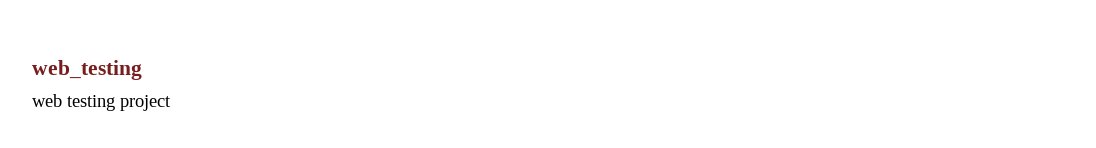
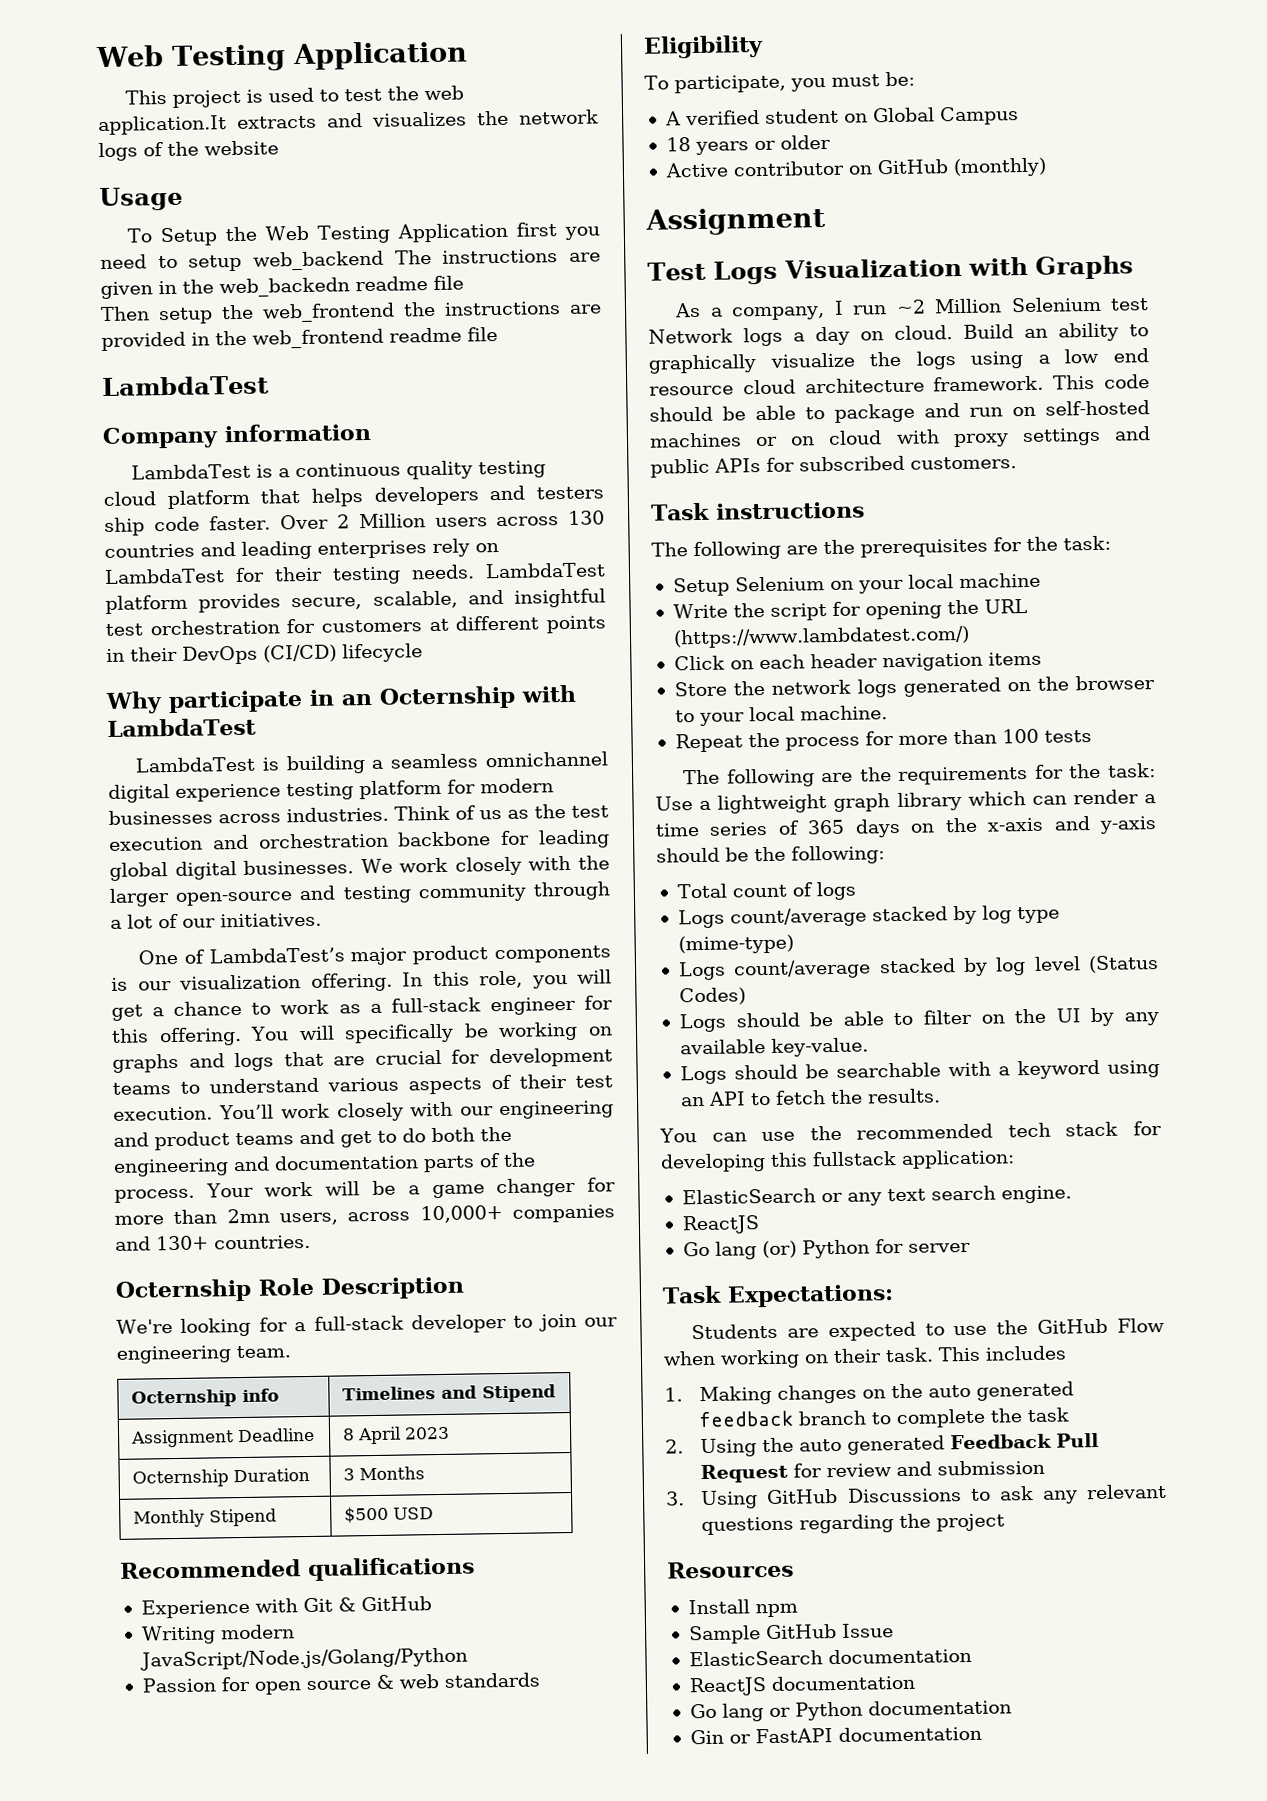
[32,60,142,80] [32,94,171,111] web_testing // web testing project -> [95,40,468,72] [125,85,465,108] [98,109,599,136] [98,140,279,162] [99,186,183,212] [127,222,600,247] [100,249,601,272] [100,275,464,300] [100,301,602,325] [101,327,498,352] [102,375,269,397] [102,422,371,450] [131,460,547,480] [103,485,604,510] [104,510,605,536] [104,538,499,560] [104,562,607,585] [105,588,606,614] [105,615,606,636] [106,643,423,665] [105,684,576,714] [107,717,257,737] [135,751,608,775] [108,778,554,803] [108,804,609,825] [108,829,610,851] [109,855,610,881] [109,881,610,907] [110,912,322,929] [138,945,611,966] [111,969,612,992] [111,995,613,1021] [111,1021,613,1047] [112,1047,613,1073] [112,1074,613,1095] [113,1100,614,1122] [113,1126,512,1151] [113,1152,536,1177] [114,1177,616,1203] [114,1204,615,1226] [115,1234,311,1251] [115,1276,465,1303] [116,1313,618,1337] [116,1345,291,1364] [130,1388,279,1408] [341,1384,556,1403] [129,1427,315,1448] [341,1426,450,1445] [131,1467,310,1488] [342,1466,425,1481] [132,1508,277,1528] [343,1506,434,1524] [119,1556,475,1582] [140,1596,432,1619] [140,1624,295,1645] [139,1647,468,1671] [141,1672,540,1695] [643,34,764,59] [644,71,915,94] [664,106,1019,126] [665,134,831,155] [664,157,1047,178] [645,207,826,236] [647,255,1134,285] [674,296,1149,321] [648,322,1149,347] [648,348,1149,374] [649,374,1150,396] [649,400,1151,423] [649,426,1151,448] [650,455,1017,478] [650,501,865,521] [651,535,1111,561] [672,572,1041,597] [672,598,1028,621] [672,625,970,649] [673,651,1042,672] [673,675,1155,698] [674,705,888,726] [674,728,1092,753] [683,763,1156,788] [655,789,1156,814] [655,816,1157,838] [656,845,885,865] [676,881,857,901] [677,905,1060,929] [677,934,794,955] [677,955,1159,981] [678,987,746,1006] [678,1007,1159,1033] [679,1037,869,1057] [679,1059,1160,1085] [679,1088,941,1107] [659,1121,1162,1143] [660,1149,1015,1173] [681,1185,1072,1206] [681,1215,760,1235] [682,1238,971,1260] [662,1284,894,1308] [691,1317,1165,1342] [663,1345,1067,1369] [664,1381,1075,1406] [699,1407,1070,1429] [665,1432,1100,1458] [700,1459,1046,1484] [665,1483,1167,1510] [701,1513,1006,1536] [667,1560,794,1579] [687,1599,798,1618] [688,1623,894,1645] [688,1647,972,1667] [688,1674,916,1697] [689,1699,1012,1722] [689,1725,982,1745] Web Testing Application // This project is used to test the web application.It extracts and visualizes the network logs of the website // Usage // To Setup the Web Testing Application first you need to setup web_backend The instructions are given in the web_backedn readme file // Then setup the web_frontend the instructions are provided in the web_frontend readme file // LambdaTest // Company information // LambdaTest is a continuous quality testing cloud platform that helps developers and testers ship code faster. Over 2 Million users across 130 countries and leading enterprises rely on LambdaTest for their testing needs. LambdaTest platform provides secure, scalable, and insightful test orchestration for customers at different points in their DevOps (CI/CD) lifecycle // Why participate in an Octernship with LambdaTest // LambdaTest is building a seamless omnichannel digital experience testing platform for modern businesses across industries. Think of us as the test execution and orchestration backbone for leading global digital businesses. We work closely with the larger open-source and testing community through a lot of our initiatives. // One of LambdaTest’s major product components is our visualization offering. In this role, you will get a chance to work as a full-stack engineer for this offering. You will specifically be working on graphs and logs that are crucial for development teams to understand various aspects of their test execution. You’ll work closely with our engineering and product teams and get to do both the engineering and documentation parts of the process. Your work will be a game changer for more than 2mn users, across 10,000+ companies and 130+ countries. // Octernship Role Description // We're looking for a full-stack developer to join our engineering team. // Octernship info | Timelines and Stipend // Assignment Deadline | 8 April 2023 // Octernship Duration | 3 Months // Monthly Stipend | $500 USD // Recommended qualifications // Experience with Git & GitHub // Writing modern JavaScript/Node.js/Golang/Python // Passion for open source & web standards // Eligibility // To participate, you must be: // A verified student on Global Campus // 18 years or older // Active contributor on GitHub (monthly) // Assignment // Test Logs Visualization with Graphs // As a company, I run ~2 Million Selenium test Network logs a day on cloud. Build an ability to graphically visualize the logs using a low end resource cloud architecture framework. This code should be able to package and run on self-hosted machines or on cloud with proxy settings and public APIs for subscribed customers. // Task instructions // The following are the prerequisites for the task: // Setup Selenium on your local machine // Write the script for opening the URL (https://www.lambdatest.com/) // Click on each header navigation items // Store the network logs generated on the browser to your local machine. // Repeat the process for more than 100 tests // The following are the requirements for the task: Use a lightweight graph library which can render a time series of 365 days on the x-axis and y-axis should be the following: // Total count of logs // Logs count/average stacked by log type (mime-type) // Logs count/average stacked by log level (Status Codes) // Logs should be able to filter on the UI by any available key-value. // Logs should be searchable with a keyword using an API to fetch the results. // You can use the recommended tech stack for developing this fullstack application: // ElasticSearch or any text search engine. // ReactJS // Go lang (or) Python for server // Task Expectations: // Students are expected to use the GitHub Flow when working on their task. This includes // 1. Making changes on the auto generated feedback branch to complete the task // 2. Using the auto generated Feedback Pull Request for review and submission // 3. Using GitHub Discussions to ask any relevant questions regarding the project // Resources // Install npm // Sample GitHub Issue // ElasticSearch documentation // ReactJS documentation // Go lang or Python documentation // Gin or FastAPI documentation

